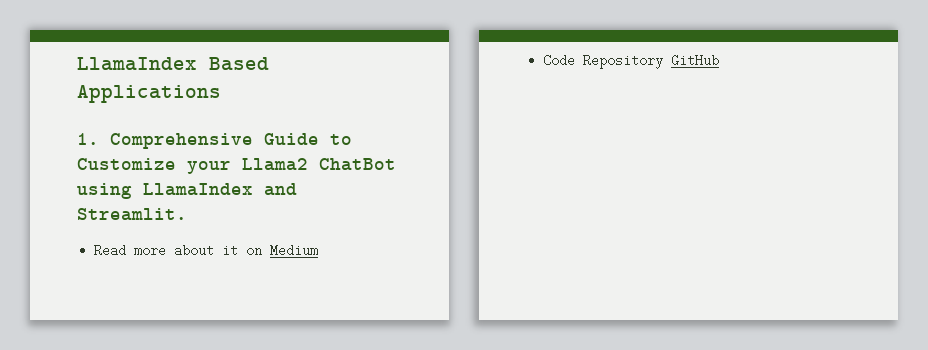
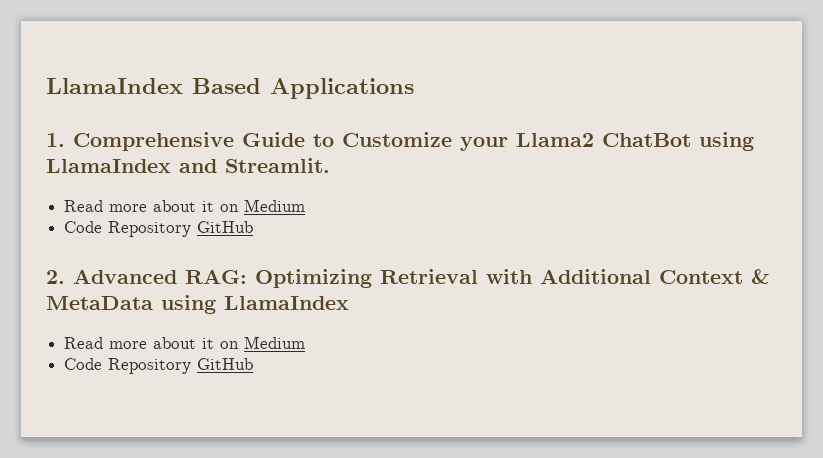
(720, 60) none -> [46,269,770,288] [46,295,349,314] [64,336,306,349] [64,358,254,374] // 2. Advanced RAG: Optimizing Retrieval with Additional Context & MetaData using LlamaIndex // Read more about it on Medium // Code Repository GitHub

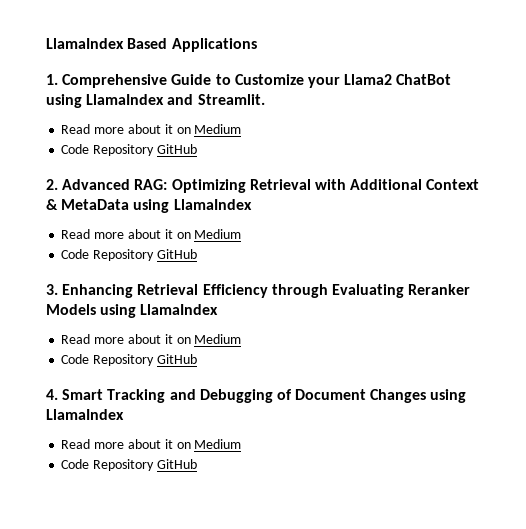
(254, 364) none -> [46,284,471,298] [46,304,219,318] [61,334,242,344] [61,354,197,366] [46,389,467,403] [46,409,124,420] [61,439,242,449] [61,459,197,471] // 3. Enhancing Retrieval Efficiency through Evaluating Reranker Models using LlamaIndex // Read more about it on Medium // Code Repository GitHub // 4. Smart Tracking and Debugging of Document Changes using LlamaIndex // Read more about it on Medium // Code Repository GitHub

